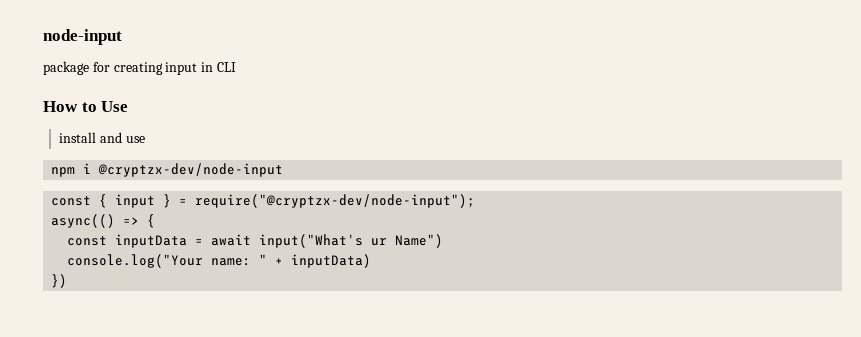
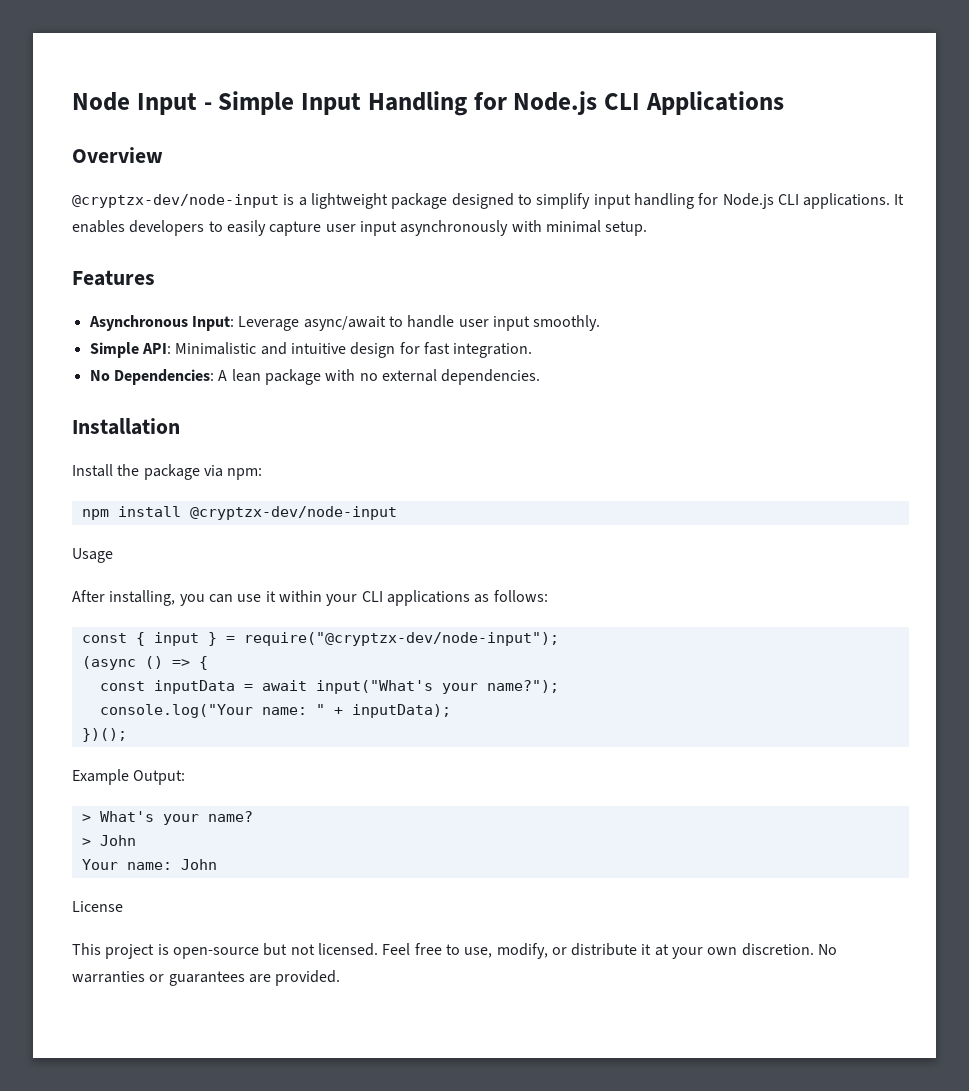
[43,29,122,45] [43,61,236,75] [43,101,129,112] [59,132,145,143] node-input // package for creating input in CLI // How to Use // install and use -> [72,91,784,116] [72,147,163,163] [72,193,905,209] [72,220,648,236] [72,270,155,286] [88,315,601,331] [89,342,533,358] [89,369,541,385] [72,418,180,435] [72,464,263,480] Node Input - Simple Input Handling for Node.js CLI Applications // Overview // @cryptzx-dev/node-input is a lightweight package designed to simplify input handling for Node.js CLI applications. It enables developers to easily capture user input asynchronously with minimal setup. // Features // Asynchronous Input: Leverage async/await to handle user input smoothly. // Simple API: Minimalistic and intuitive design for fast integration. // No Dependencies: A lean package with no external dependencies. // Installation // Install the package via npm:
[83,163,284,177] i @cryptzx-dev/node-input -> [117,506,397,520] [72,548,113,563] [72,590,548,606] install @cryptzx-dev/node-input // Usage // After installing, you can use it within your CLI applications as follows:
[51,214,116,228] async(() -> [81,656,163,670] (async ()
[371,234,444,248] ur Name") -> [441,680,559,694] your name?");
[291,254,372,268] [51,274,68,288] inputData) // }) -> [351,704,451,718] [81,728,127,742] [72,769,186,785] [81,811,253,825] [81,835,136,846] [81,859,217,870] [72,901,123,912] [72,943,838,959] [72,970,341,986] inputData); // })(); // Example Output: // > What's your name? // > John // Your name: John // License // This project is open-source but not licensed. Feel free to use, modify, or distribute it at your own discretion. No warranties or guarantees are provided.

